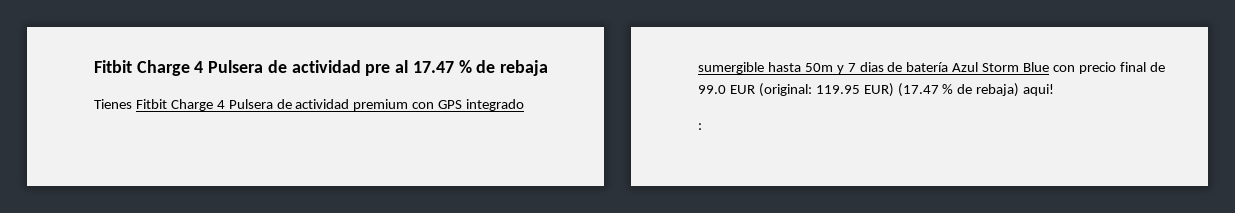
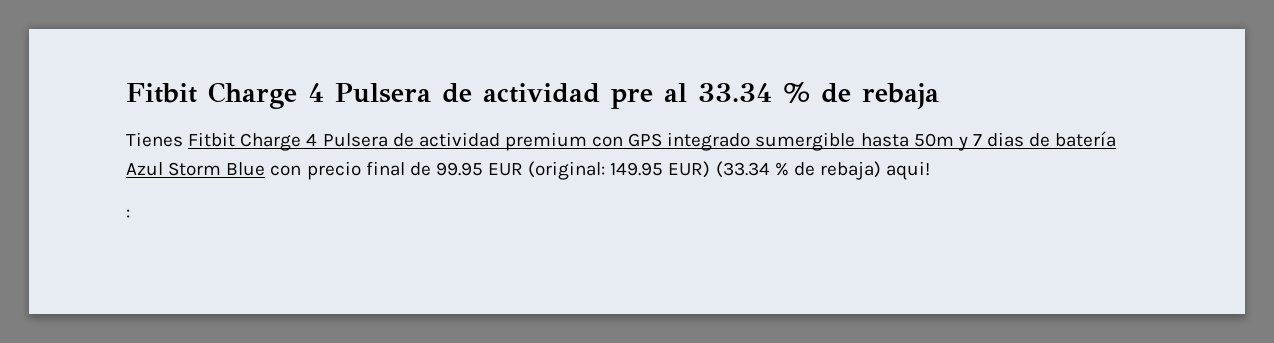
[412,61,454,73] 17.47 -> [698,83,772,102] 33.34
[698,85,726,94] 99.0 -> [435,162,483,176] 99.95
[815,83,939,97] 119.95 EUR) (17.47 -> [610,161,770,178] 149.95 EUR) (33.34

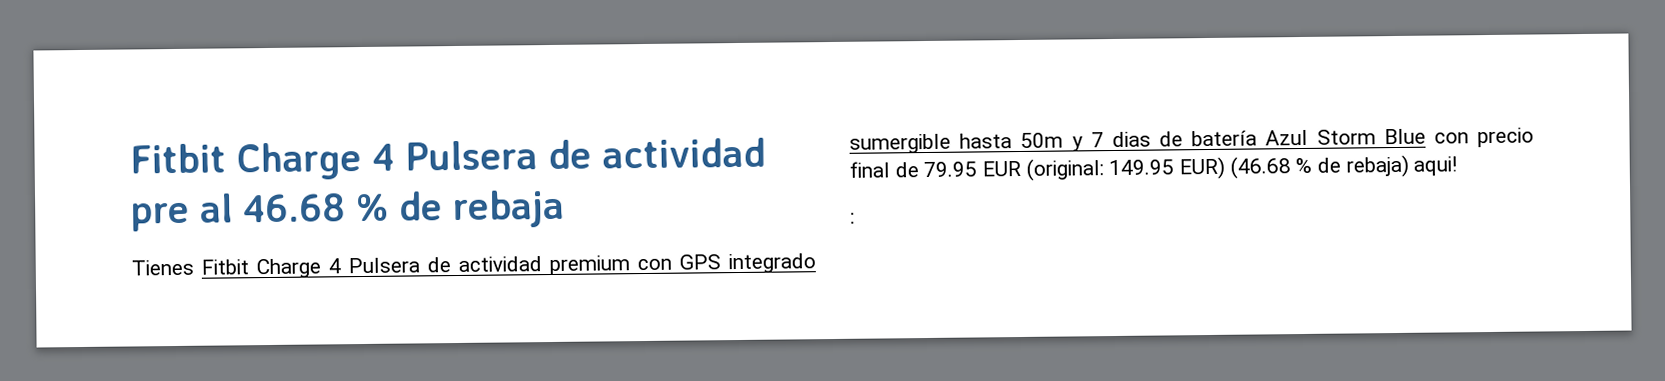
[698,83,772,102] 33.34 -> [243,193,346,223] 46.68
[435,162,483,176] 99.95 -> [923,161,978,178] 79.95
[715,161,770,178] (33.34 -> [1229,156,1291,179] (46.68

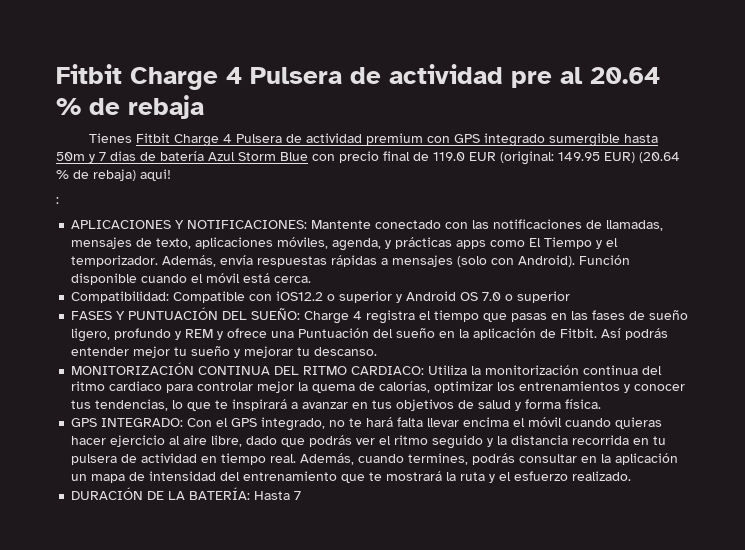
[243,193,346,223] 46.68 -> [590,67,660,84] 20.64
[923,161,978,178] 79.95 -> [433,152,465,161] 119.0
[1229,156,1291,179] (46.68 -> [639,152,680,163] (20.64
(855, 218) none -> [71,219,664,231] [71,237,619,251] [71,255,631,267] [71,273,312,285] [71,291,571,303] [71,307,689,324] [71,328,669,342] [71,346,378,358] [71,362,663,375] [71,381,686,393] [71,399,602,411] [71,417,663,431] [71,435,667,449] [71,453,679,465] [71,471,632,483] [71,487,302,500] // APLICACIONES Y NOTIFICACIONES: Mantente conectado con las notificaciones de llamadas, mensajes de texto, aplicaciones móviles, agenda, y prácticas apps como El Tiempo y el temporizador. Además, envía respuestas rápidas a mensajes (solo con Android). Función disponible cuando el móvil está cerca. // Compatibilidad: Compatible con iOS12.2 o superior y Android OS 7.0 o superior // FASES Y PUNTUACIÓN DEL SUEÑO: Charge 4 registra el tiempo que pasas en las fases de sueño ligero, profundo y REM y ofrece una Puntuación del sueño en la aplicación de Fitbit. Así podrás entender mejor tu sueño y mejorar tu descanso. // MONITORIZACIÓN CONTINUA DEL RITMO CARDIACO: Utiliza la monitorización continua del ritmo cardiaco para controlar mejor la quema de calorías, optimizar los entrenamientos y conocer tus tendencias, lo que te inspirará a avanzar en tus objetivos de salud y forma física. // GPS INTEGRADO: Con el GPS integrado, no te hará falta llevar encima el móvil cuando quieras hacer ejercicio al aire libre, dado que podrás ver el ritmo seguido y la distancia recorrida en tu pulsera de actividad en tiempo real. Además, cuando termines, podrás consultar en la aplicación un mapa de intensidad del entrenamiento que te mostrará la ruta y el esfuerzo realizado. // DURACIÓN DE LA BATERÍA: Hasta 7

